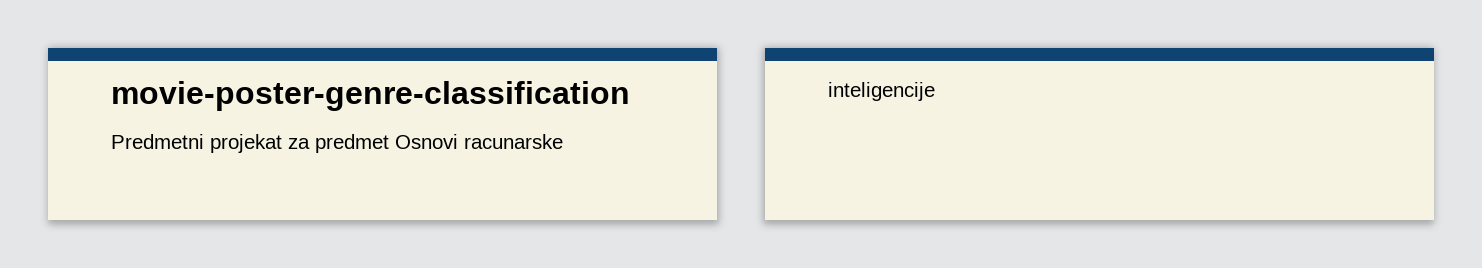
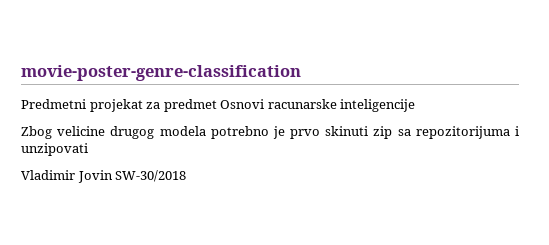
(935, 91) none -> [21,126,519,139] [21,143,88,156] [21,170,187,183] // Zbog velicine drugog modela potrebno je prvo skinuti zip sa repozitorijuma i unzipovati // Vladimir Jovin SW-30/2018

